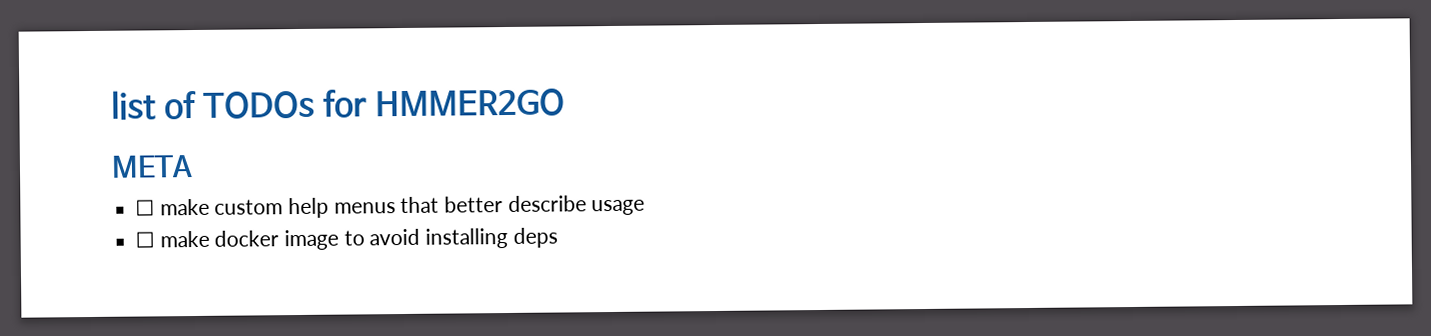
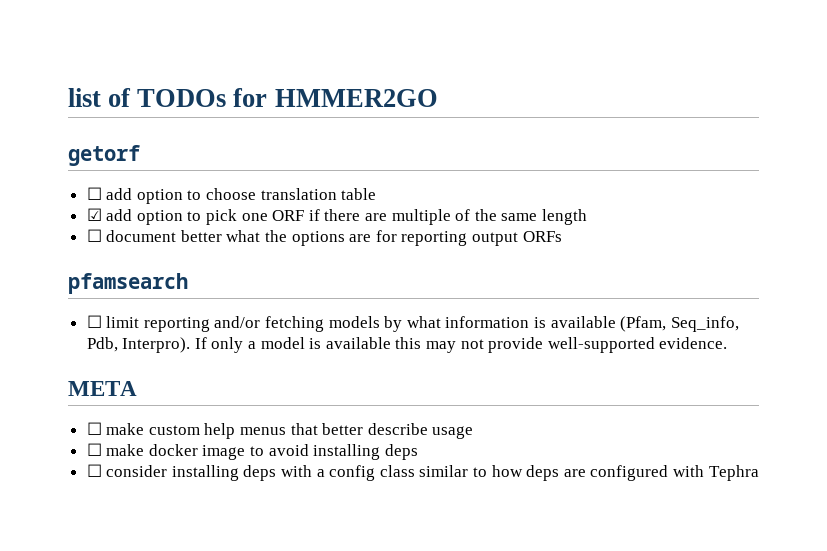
(565, 103) none -> [68,145,140,166] [86,187,377,204] [86,208,587,225] [86,229,562,246] [68,273,188,294] [86,315,739,332] [86,337,728,353] // getorf // ☐ add option to choose translation table // ☑ add option to pick one ORF if there are multiple of the same length // ☐ document better what the options are for reporting output ORFs // pfamsearch // ☐ limit reporting and/or fetching models by what information is available (Pfam, Seq_info, Pdb, Interpro). If only a model is available this may not provide well-supported evidence.
(558, 237) none -> [86,464,759,481] // ☐ consider installing deps with a config class similar to how deps are configured with Tephra

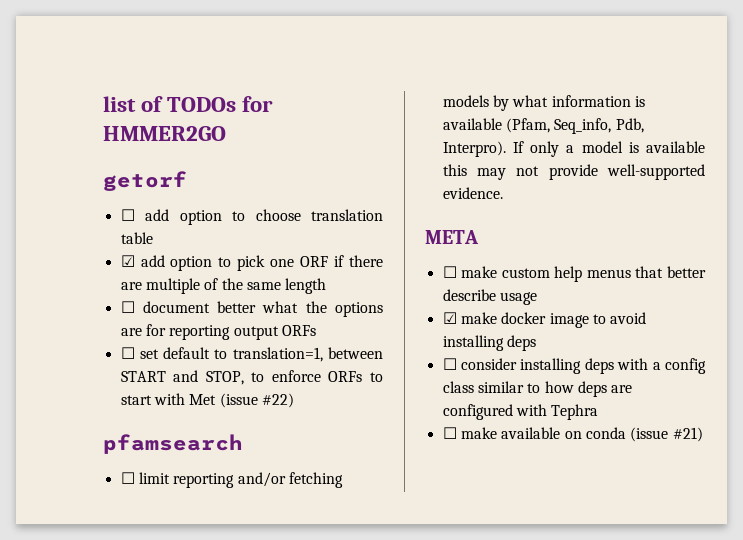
(562, 236) none -> [120,347,383,362] [120,370,383,385] [120,393,294,408] // ☐ set default to translation=1, between START and STOP, to enforce ORFs to start with Met (issue #22)
[86,443,102,456] ☐ -> [442,312,457,324] ☑
(759, 473) none -> [442,427,703,442] // ☐ make available on conda (issue #21)

